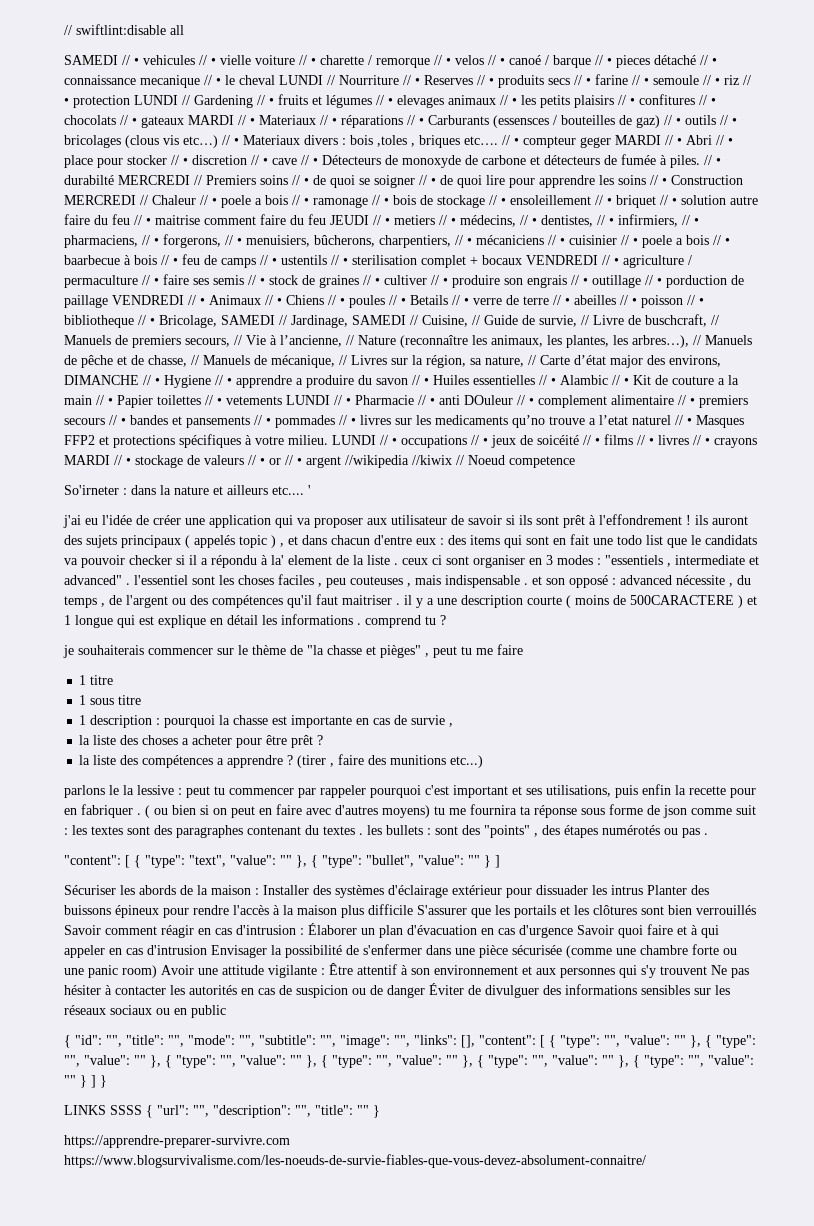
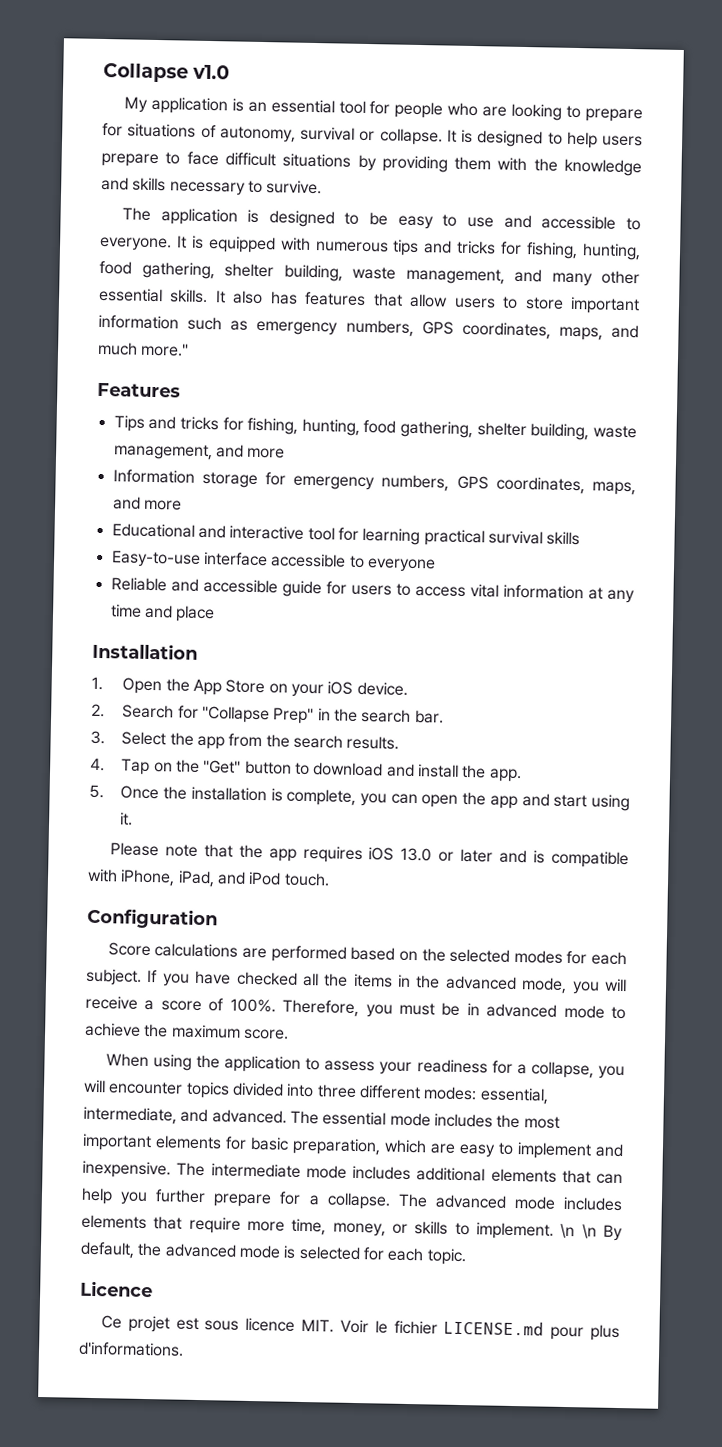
[64,24,184,35] [64,55,717,68] [64,74,751,88] [64,94,716,108] [64,115,737,128] [64,135,733,148] [64,154,721,168] [64,175,743,188] [64,195,758,208] [64,214,699,227] [64,234,730,248] [64,254,692,268] [64,274,744,288] [64,295,704,308] [64,314,719,328] [64,335,752,348] [64,355,721,368] [64,375,739,388] [64,395,748,408] [64,415,744,428] [64,434,757,448] [64,455,575,468] [64,485,311,495] [63,514,748,528] [64,534,757,548] [64,555,759,568] [64,574,751,588] [64,594,757,608] [64,614,446,628] [63,644,523,658] [79,675,114,685] [79,695,142,705] [79,715,454,728] [79,735,324,748] [79,754,484,768] [64,784,756,798] [64,804,756,818] [64,825,708,838] [64,855,500,868] [64,885,709,898] [64,904,756,918] [64,923,719,938] [64,944,737,958] [64,963,749,978] [64,983,730,998] [64,1005,226,1018] [64,1035,756,1048] [64,1055,754,1068] [64,1075,107,1088] [64,1105,380,1118] [64,1135,290,1148] [64,1154,646,1168] // swiftlint:disable all // SAMEDI // • vehicules // • vielle voiture // • charette / remorque // • velos // • canoé / barque // • pieces détaché // • connaissance mecanique // • le cheval LUNDI // Nourriture // • Reserves // • produits secs // • farine // • semoule // • riz // • protection LUNDI // Gardening // • fruits et légumes // • elevages animaux // • les petits plaisirs // • confitures // • chocolats // • gateaux MARDI // • Materiaux // • réparations // • Carburants (essensces / bouteilles de gaz) // • outils // • bricolages (clous vis etc…) // • Materiaux divers : bois ,toles , briques etc…. // • compteur geger MARDI // • Abri // • place pour stocker // • discretion // • cave // • Détecteurs de monoxyde de carbone et détecteurs de fumée à piles. // • durabilté MERCREDI // Premiers soins // • de quoi se soigner // • de quoi lire pour apprendre les soins // • Construction MERCREDI // Chaleur // • poele a bois // • ramonage // • bois de stockage // • ensoleillement // • briquet // • solution autre faire du feu // • maitrise comment faire du feu JEUDI // • metiers // • médecins, // • dentistes, // • infirmiers, // • pharmaciens, // • forgerons, // • menuisiers, bûcherons, charpentiers, // • mécaniciens // • cuisinier // • poele a bois // • baarbecue à bois // • feu de camps // • ustentils // • sterilisation complet + bocaux VENDREDI // • agriculture / permaculture // • faire ses semis // • stock de graines // • cultiver // • produire son engrais // • outillage // • porduction de paillage VENDREDI // • Animaux // • Chiens // • poules // • Betails // • verre de terre // • abeilles // • poisson // • bibliotheque // • Bricolage, SAMEDI // Jardinage, SAMEDI // Cuisine, // Guide de survie, // Livre de buschcraft, // Manuels de premiers secours, // Vie à l’ancienne, // Nature (reconnaître les animaux, les plantes, les arbres…), // Manuels de pêche et de chasse, // Manuels de mécanique, // Livres sur la région, sa nature, // Carte d’état major des environs, DIMANCHE // • Hygiene // • apprendre a produire du savon // • Huiles essentielles // • Alambic // • Kit de couture a la main // • Papier toilettes // • vetements LUNDI // • Pharmacie // • anti DOuleur // • complement alimentaire // • premiers secours // • bandes et pansements // • pommades // • livres sur les medicaments qu’no trouve a l’etat naturel // • Masques FFP2 et protections spécifiques à votre milieu. LUNDI // • occupations // • jeux de soicéité // • films // • livres // • crayons MARDI // • stockage de valeurs // • or // • argent //wikipedia //kiwix // Noeud competence // So'irneter : dans la nature et ailleurs etc.... ' // j'ai eu l'idée de créer une application qui va proposer aux utilisateur de savoir si ils sont prêt à l'effondrement ! ils auront des sujets principaux ( appelés topic ) , et dans chacun d'entre eux : des items qui sont en fait une todo list que le candidats va pouvoir checker si il a répondu à la' element de la liste . ceux ci sont organiser en 3 modes : "essentiels , intermediate et advanced" . l'essentiel sont les choses faciles , peu couteuses , mais indispensable . et son opposé : advanced nécessite , du temps , de l'argent ou des compétences qu'il faut maitriser . il y a une description courte ( moins de 500CARACTERE ) et 1 longue qui est explique en détail les informations . comprend tu ? // je souhaiterais commencer sur le thème de "la chasse et pièges" , peut tu me faire // 1 titre // 1 sous titre // 1 description : pourquoi la chasse est importante en cas de survie , // la liste des choses a acheter pour être prêt ? // la liste des compétences a apprendre ? (tirer , faire des munitions etc...) // parlons le la lessive : peut tu commencer par rappeler pourquoi c'est important et ses utilisations, puis enfin la recette pour en fabriquer . ( ou bien si on peut en faire avec d'autres moyens) tu me fournira ta réponse sous forme de json comme suit : les textes sont des paragraphes contenant du textes . les bullets : sont des "points" , des étapes numérotés ou pas . // "content": [ { "type": "text", "value": "" }, { "type": "bullet", "value": "" } ] // Sécuriser les abords de la maison : Installer des systèmes d'éclairage extérieur pour dissuader les intrus Planter des buissons épineux pour rendre l'accès à la maison plus difficile S'assurer que les portails et les clôtures sont bien verrouillés Savoir comment réagir en cas d'intrusion : Élaborer un plan d'évacuation en cas d'urgence Savoir quoi faire et à qui appeler en cas d'intrusion Envisager la possibilité de s'enfermer dans une pièce sécurisée (comme une chambre forte ou une panic room) Avoir une attitude vigilante : Être attentif à son environnement et aux personnes qui s'y trouvent Ne pas hésiter à contacter les autorités en cas de suspicion ou de danger Éviter de divulguer des informations sensibles sur les réseaux sociaux ou en public // { "id": "", "title": "", "mode": "", "subtitle": "", "image": "", "links": [], "content": [ { "type": "", "value": "" }, { "type": "", "value": "" }, { "type": "", "value": "" }, { "type": "", "value": "" }, { "type": "", "value": "" }, { "type": "", "value": "" } ] } // LINKS SSSS { "url": "", "description": "", "title": "" } // https://apprendre-preparer-survivre.com https://www.blogsurvivalisme.com/les-noeuds-de-survie-fiables-que-vous-devez-absolument-connaitre/ -> [103,62,231,83] [123,96,643,123] [102,122,643,149] [101,151,642,177] [101,176,323,196] [121,207,641,231] [99,235,642,261] [99,260,640,287] [98,287,640,315] [98,314,639,341] [97,341,190,357] [97,382,181,398] [113,415,637,441] [113,443,286,461] [112,469,636,496] [112,496,182,511] [111,523,581,547] [110,550,436,573] [110,577,636,604] [109,604,216,623] [92,642,198,660] [91,676,408,698] [91,703,444,725] [90,730,400,750] [90,757,522,783] [89,784,630,812] [120,812,134,826] [109,842,629,869] [87,868,330,888] [87,907,218,930] [107,942,627,966] [85,968,627,995] [85,995,627,1020] [85,1022,289,1040] [105,1053,625,1080] [83,1079,549,1105] [83,1106,560,1129] [82,1133,624,1160] [82,1160,623,1185] [81,1187,623,1212] [81,1214,623,1242] [80,1241,467,1266] [80,1280,153,1298] [100,1315,620,1342] [78,1341,184,1357] Collapse v1.0 // My application is an essential tool for people who are looking to prepare for situations of autonomy, survival or collapse. It is designed to help users prepare to face difficult situations by providing them with the knowledge and skills necessary to survive. // The application is designed to be easy to use and accessible to everyone. It is equipped with numerous tips and tricks for fishing, hunting, food gathering, shelter building, waste management, and many other essential skills. It also has features that allow users to store important information such as emergency numbers, GPS coordinates, maps, and much more." // Features // Tips and tricks for fishing, hunting, food gathering, shelter building, waste management, and more // Information storage for emergency numbers, GPS coordinates, maps, and more // Educational and interactive tool for learning practical survival skills // Easy-to-use interface accessible to everyone // Reliable and accessible guide for users to access vital information at any time and place // Installation // 1. Open the App Store on your iOS device. // 2. Search for "Collapse Prep" in the search bar. // 3. Select the app from the search results. // 4. Tap on the "Get" button to download and install the app. // 5. Once the installation is complete, you can open the app and start using it. // Please note that the app requires iOS 13.0 or later and is compatible with iPhone, iPad, and iPod touch. // Configuration // Score calculations are performed based on the selected modes for each subject. If you have checked all the items in the advanced mode, you will receive a score of 100%. Therefore, you must be in advanced mode to achieve the maximum score. // When using the application to assess your readiness for a collapse, you will encounter topics divided into three different modes: essential, intermediate, and advanced. The essential mode includes the most important elements for basic preparation, which are easy to implement and inexpensive. The intermediate mode includes additional elements that can help you further prepare for a collapse. The advanced mode includes elements that require more time, money, or skills to implement. \n \n By default, the advanced mode is selected for each topic. // Licence // Ce projet est sous licence MIT. Voir le fichier LICENSE.md pour plus d'informations.

